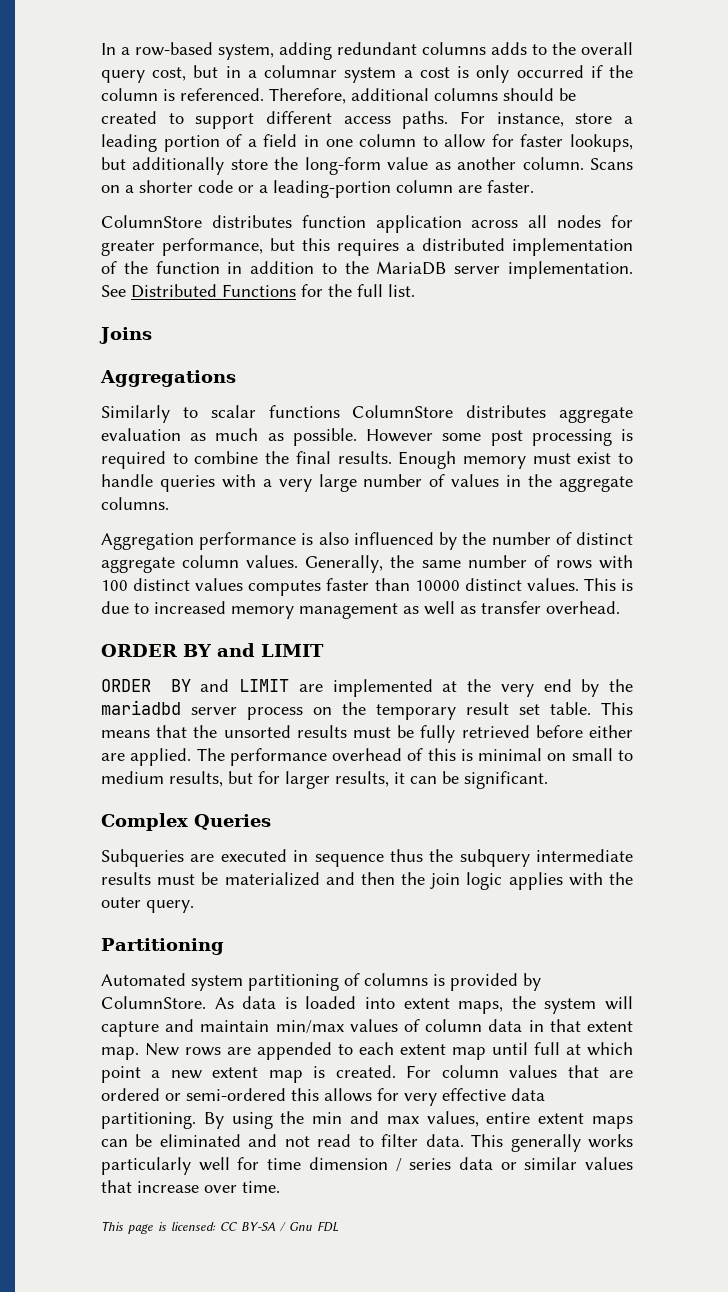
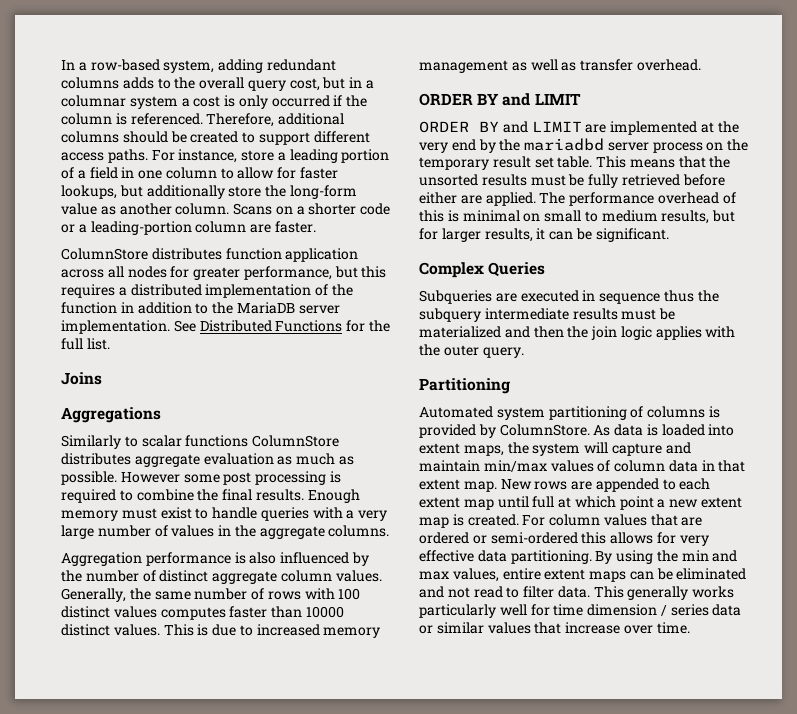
[101,1221,339,1234] // This page is licensed: CC BY-SA / Gnu FDL -> (690, 628) none

